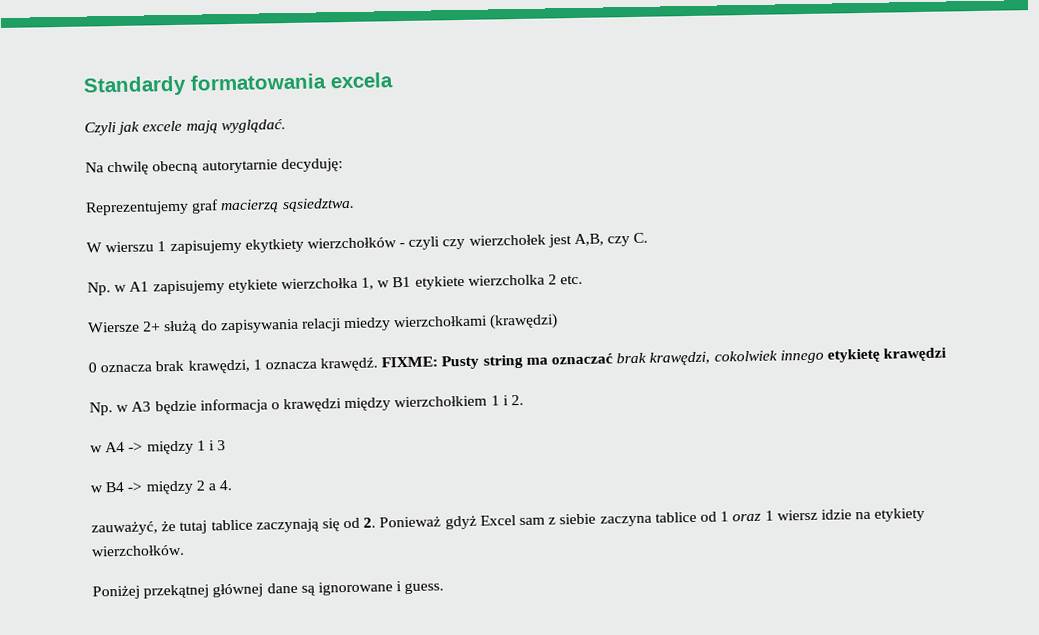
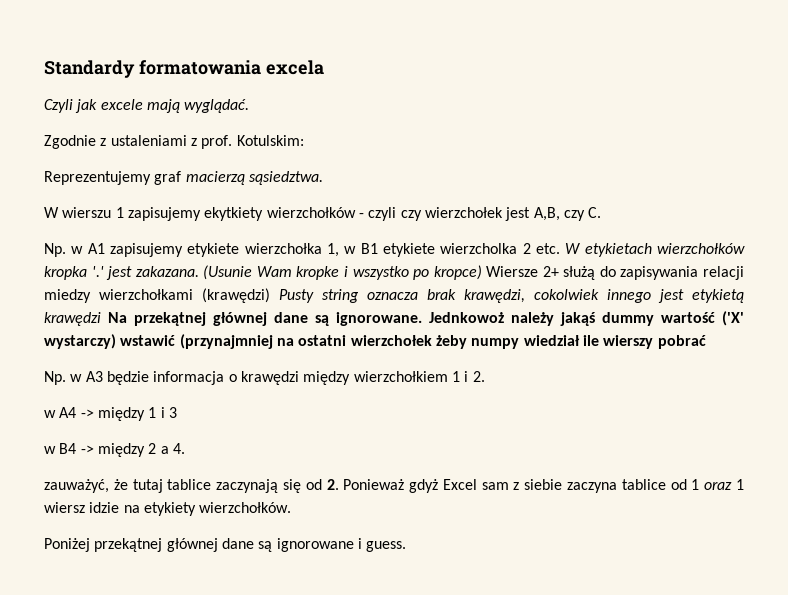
[85,158,343,176] Na chwilę obecną autorytarnie decyduję: -> [44,135,304,149] Zgodnie z ustaleniami z prof. Kotulskim:
(584, 279) // -> [565,243,745,257] [44,265,482,280] W etykietach wierzchołków kropka '.' jest zakazana. (Usunie Wam kropke i wszystko po kropce)
[88,353,614,374] // 0 oznacza brak krawędzi, 1 oznacza krawędź. FIXME: Pusty string ma oznaczać -> [279,289,418,303] Pusty string oznacza
[826,347,948,363] etykietę krawędzi -> [658,289,744,303] [44,311,744,326] [44,334,706,349] jest etykietą krawędzi Na przekątnej głównej dane są ignorowane. Jednkowoż należy jakąś dummy wartość ('X' wystarczy) wstawić (przynajmniej na ostatni wierzchołek żeby numpy wiedział ile wierszy pobrać

